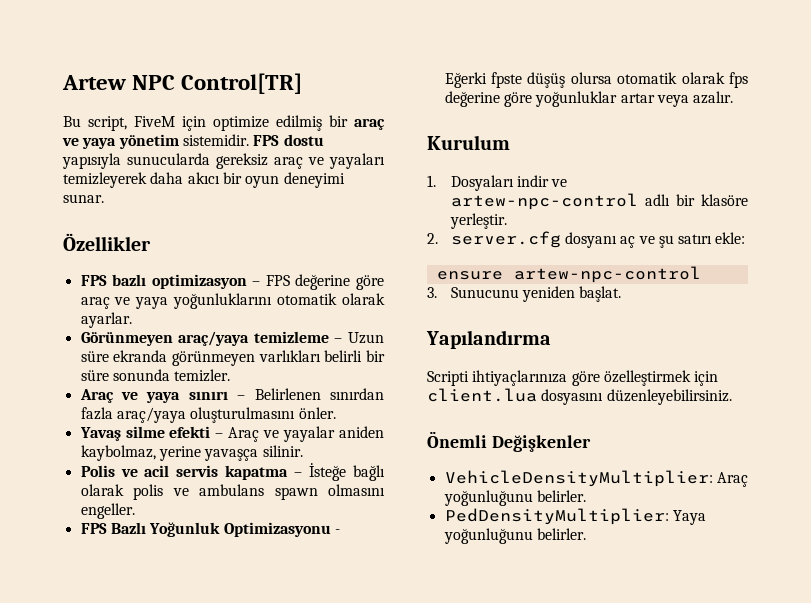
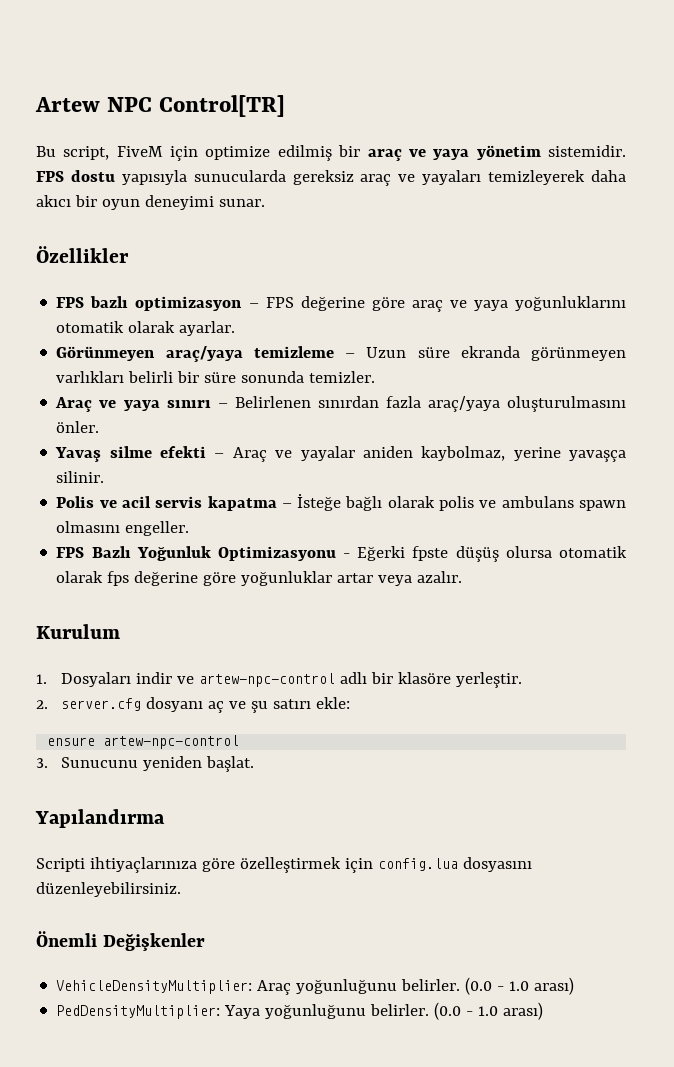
[427,388,537,402] client.lua -> [377,858,458,871] config.lua
(586, 496) none -> [465,977,575,995] (0.0 - 1.0 arası)
(586, 534) none -> [434,1002,544,1020] (0.0 - 1.0 arası)

